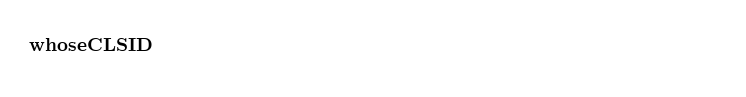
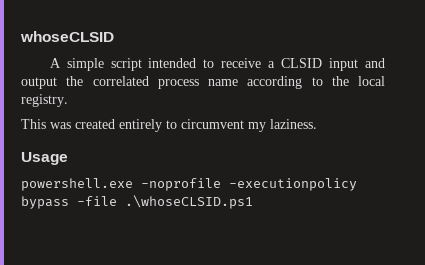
(153, 44) none -> [49,58,386,71] [21,76,385,89] [21,94,68,107] [21,119,317,132] [21,152,68,165] [21,178,357,191] [21,195,253,209] // A simple script intended to receive a CLSID input and output the correlated process name according to the local registry. // This was created entirely to circumvent my laziness. // Usage // powershell.exe -noprofile -executionpolicy bypass -file .\whoseCLSID.ps1

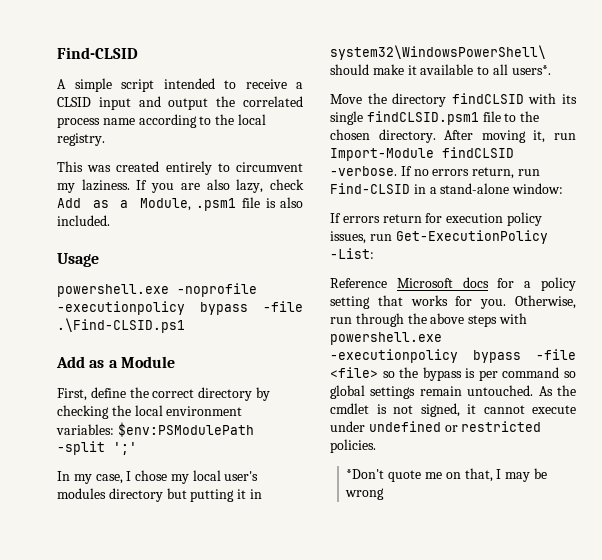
[20,31,114,42] whoseCLSID -> [57,47,138,59] Find-CLSID
(317, 124) none -> [136,179,304,193] [57,197,303,211] [57,215,110,226] If you are also lazy, check Add as a Module, .psm1 file is also included.
[125,195,253,209] .\whoseCLSID.ps1 -> [57,318,185,333] [56,356,175,368] [57,387,270,401] [57,405,243,419] [56,422,254,437] [57,441,137,455] [57,470,259,484] [57,488,262,502] [330,45,546,60] [330,64,551,75] [330,93,577,107] [330,111,540,125] [330,129,576,143] [330,147,514,161] [330,166,540,179] [330,183,564,194] [330,212,542,226] [330,230,548,244] [330,248,374,259] [330,277,576,291] [330,295,576,309] [330,313,527,327] [330,332,442,345] [330,349,576,363] [330,367,576,381] [330,385,576,399] [330,403,576,417] [330,421,542,432] [330,439,376,453] [346,468,547,482] [345,488,385,500] .\Find-CLSID.ps1 // Add as a Module // First, define the correct directory by checking the local environment variables: $env:PSModulePath -split ';' // In my case, I chose my local user's modules directory but putting it in system32\WindowsPowerShell\ should make it available to all users*. // Move the directory findCLSID with its single findCLSID.psm1 file to the chosen directory. After moving it, run Import-Module findCLSID -verbose. If no errors return, run Find-CLSID in a stand-alone window: // If errors return for execution policy issues, run Get-ExecutionPolicy -List: // Reference Microsoft docs for a policy setting that works for you. Otherwise, run through the above steps with powershell.exe -executionpolicy bypass -file <file> so the bypass is per command so global settings remain untouched. As the cmdlet is not signed, it cannot execute under undefined or restricted policies. // *Don't quote me on that, I may be wrong

